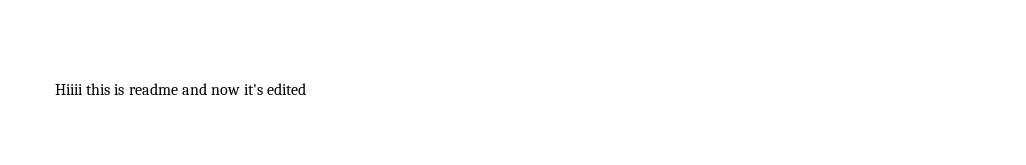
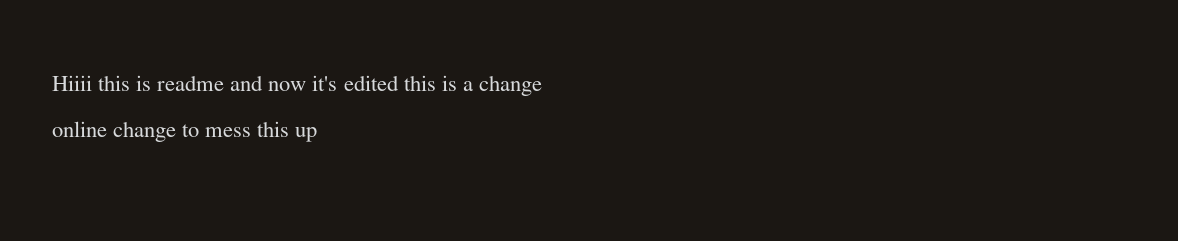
(307, 89) none -> [403,75,542,96] [52,121,318,142] this is a change // online change to mess this up

